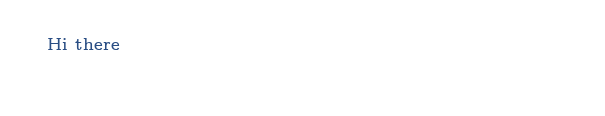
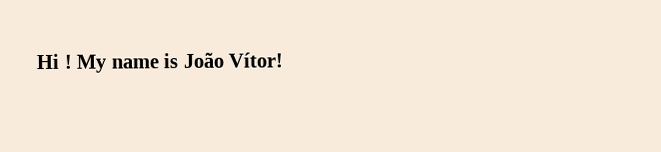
[75,38,120,50] there -> [63,52,284,73] ! My name is João Vítor!

